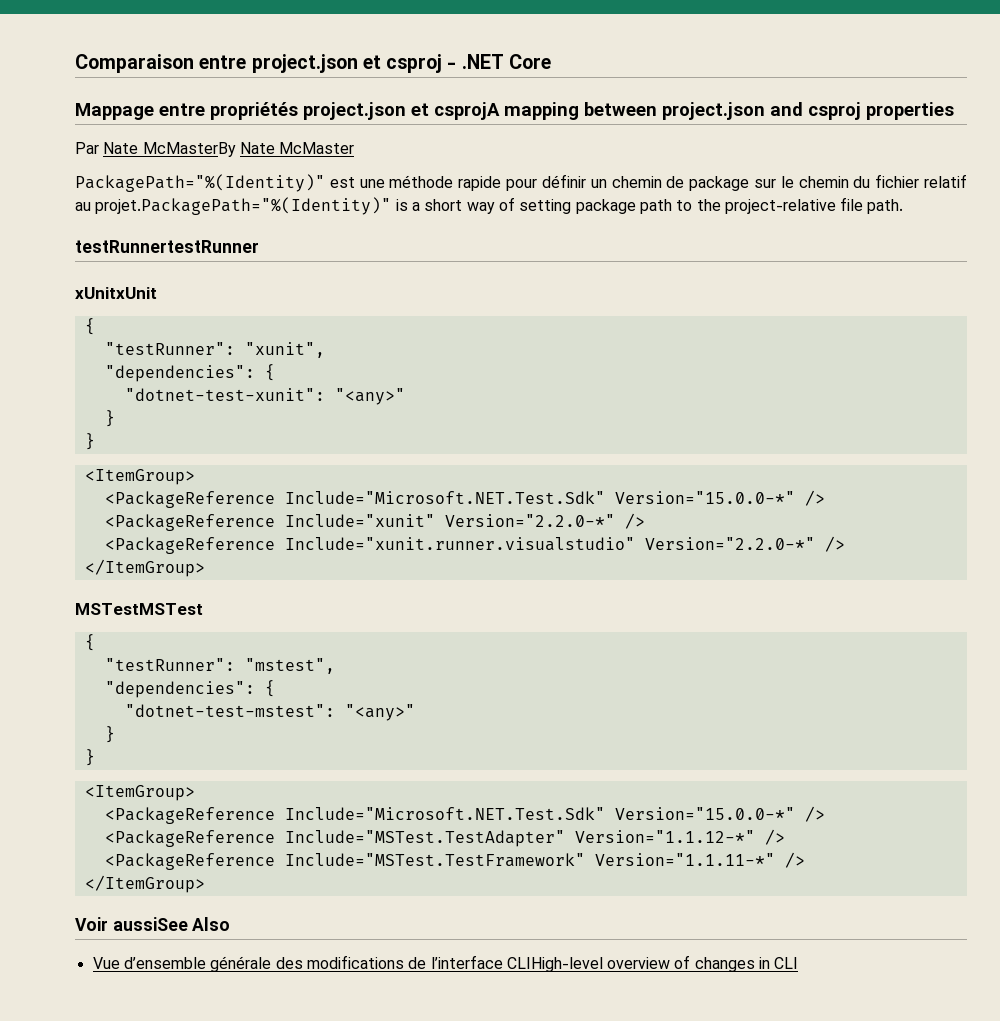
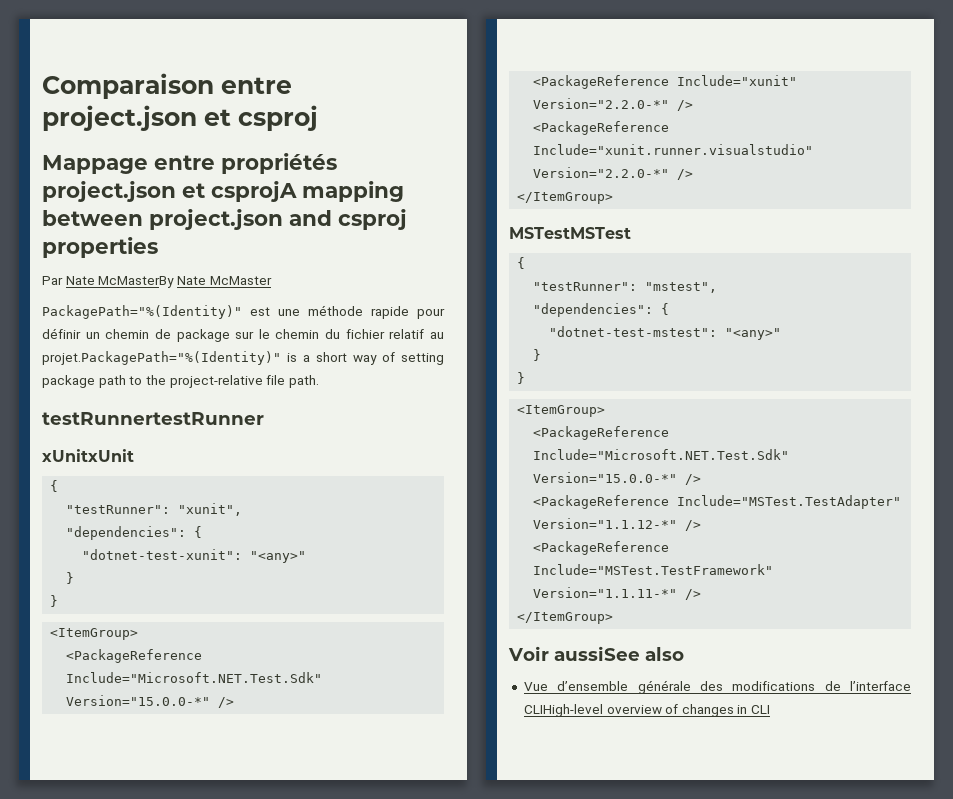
[447,54,551,69] - .NET Core -> (318, 118) none
[192,917,231,931] Also -> [645,647,684,661] also

